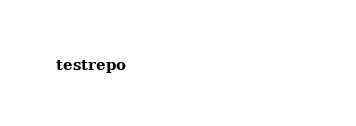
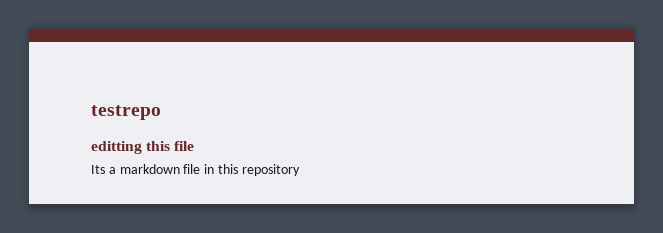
(126, 66) none -> [91,141,195,154] [91,164,300,176] // editting this file // Its a markdown file in this repository

